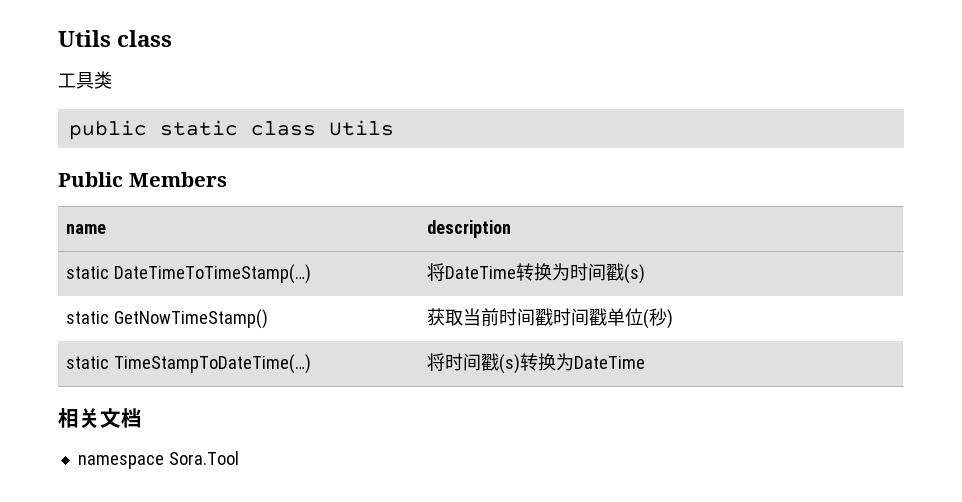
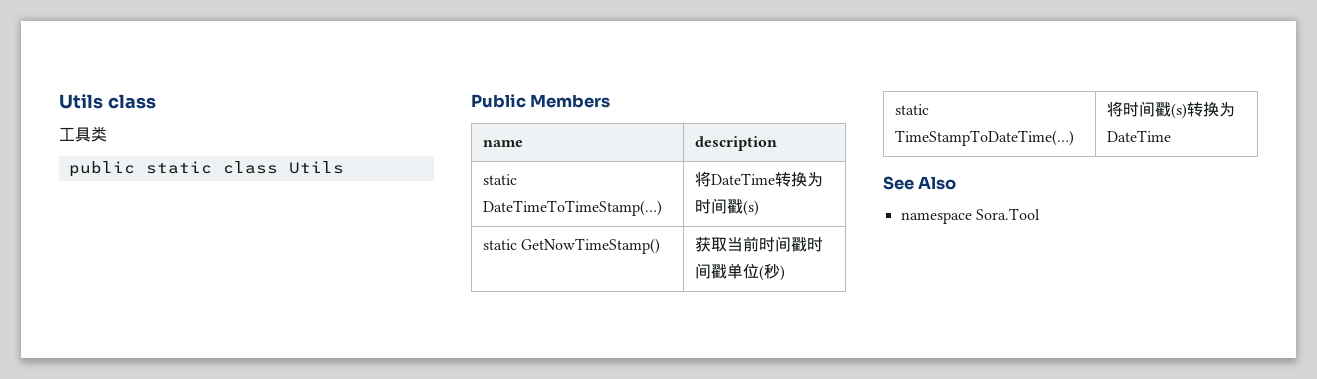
[58,408,142,428] 相关文档 -> [883,176,957,190] See Also

